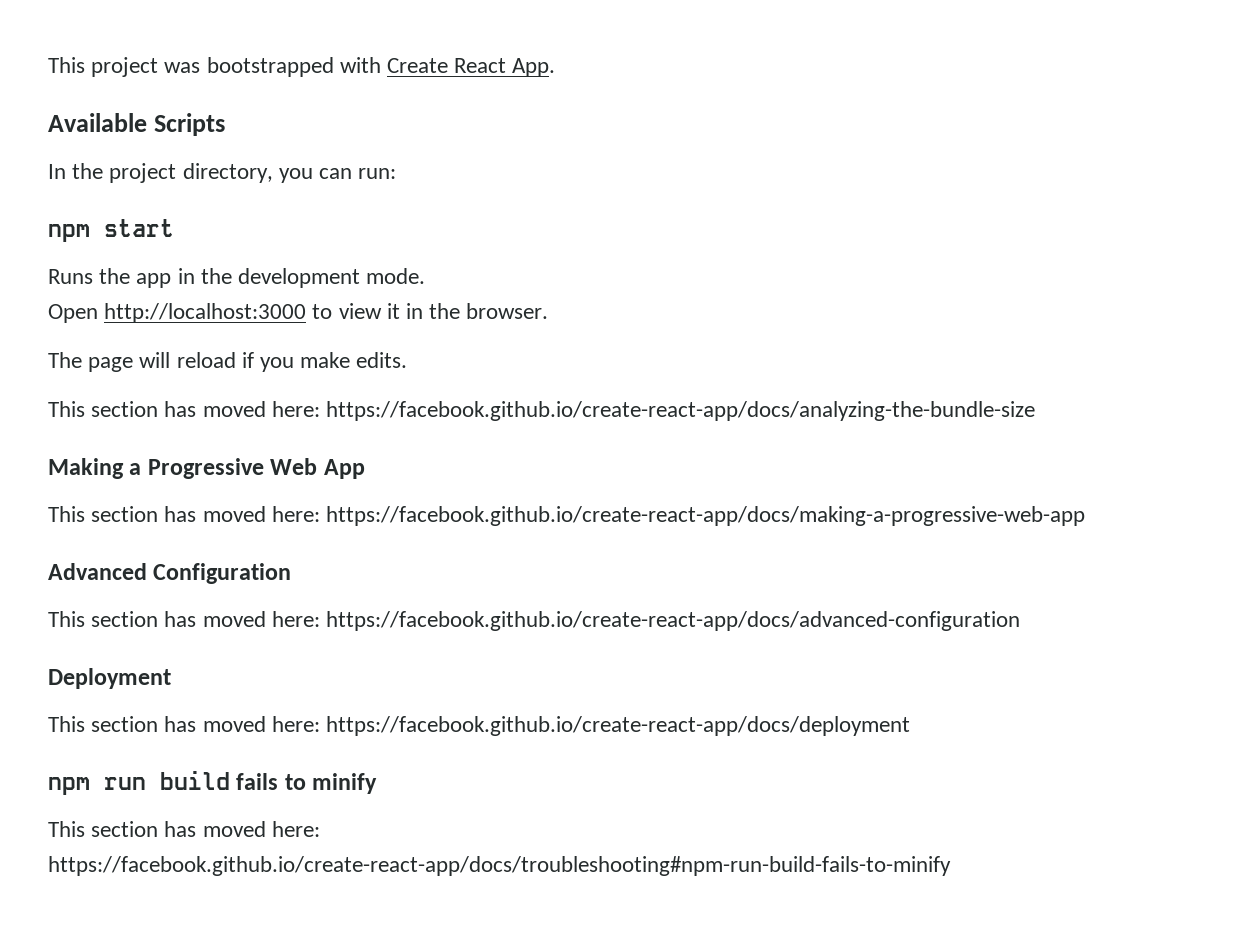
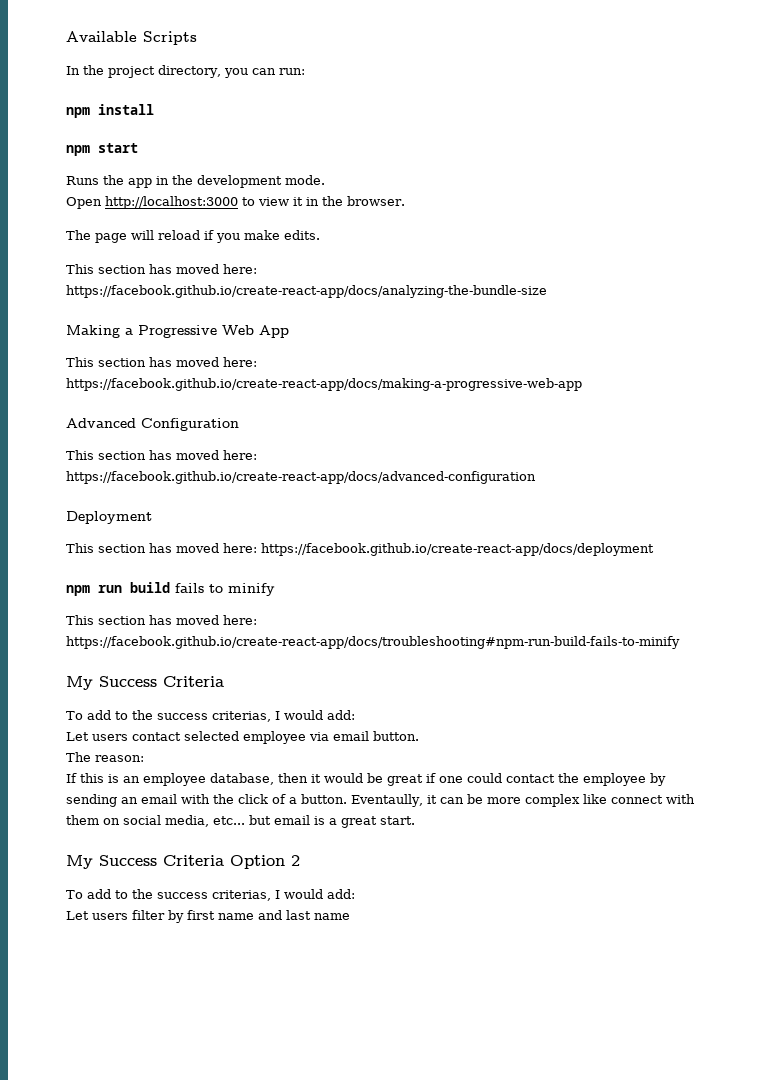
[48,57,556,77] This project was bootstrapped with Create React App. // -> (66, 36) none
(397, 173) none -> [66,104,154,118] // npm install
(951, 866) none -> [66,676,224,690] [66,710,355,722] [66,731,419,744] [66,752,144,762] [66,773,666,786] [66,794,695,807] [66,815,415,828] [66,855,300,869] [66,889,355,901] [66,910,350,923] // My Success Criteria // To add to the success criterias, I would add: // Let users contact selected employee via email button. // The reason: // If this is an employee database, then it would be great if one could contact the employee by sending an email with the click of a button. Eventaully, it can be more complex like connect with them on social media, etc... but email is a great start. // My Success Criteria Option 2 // To add to the success criterias, I would add: // Let users filter by first name and last name

